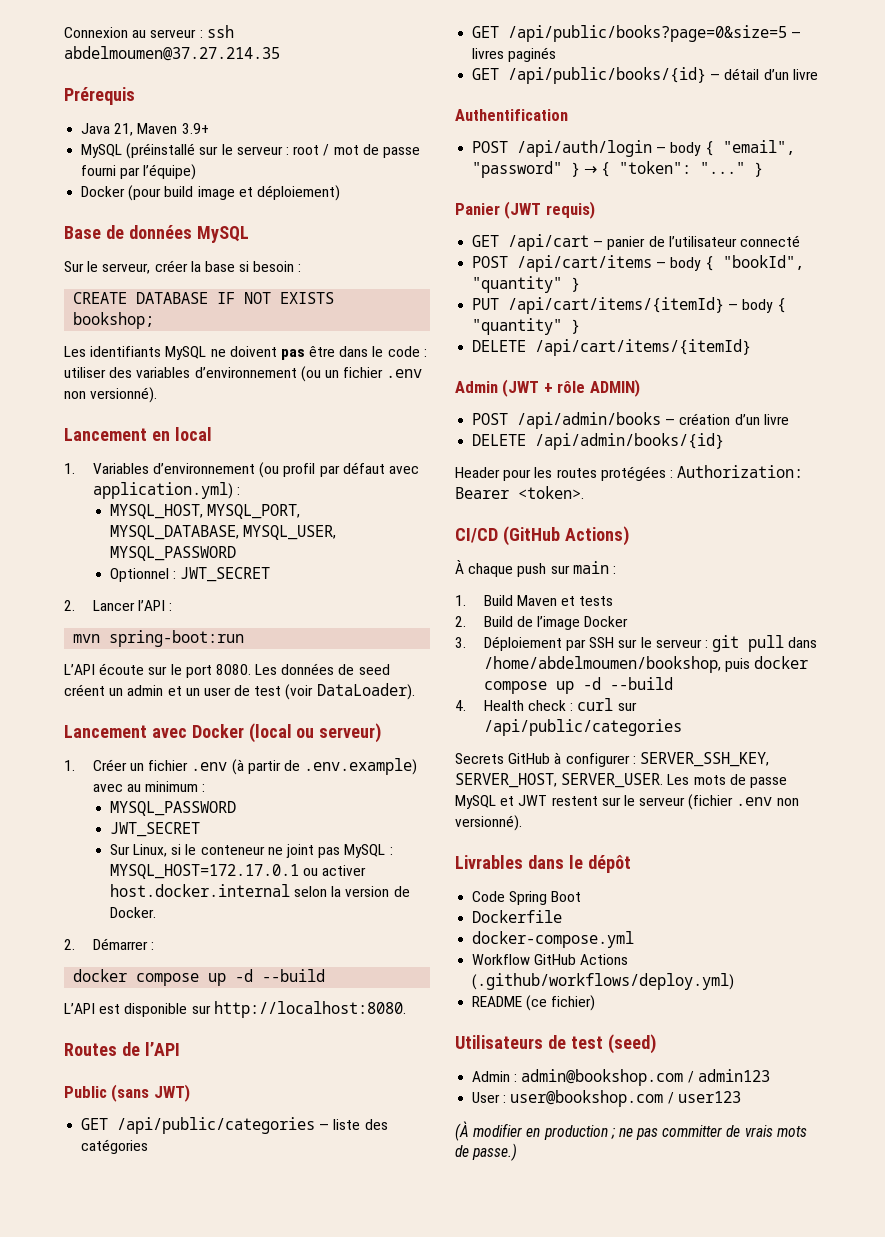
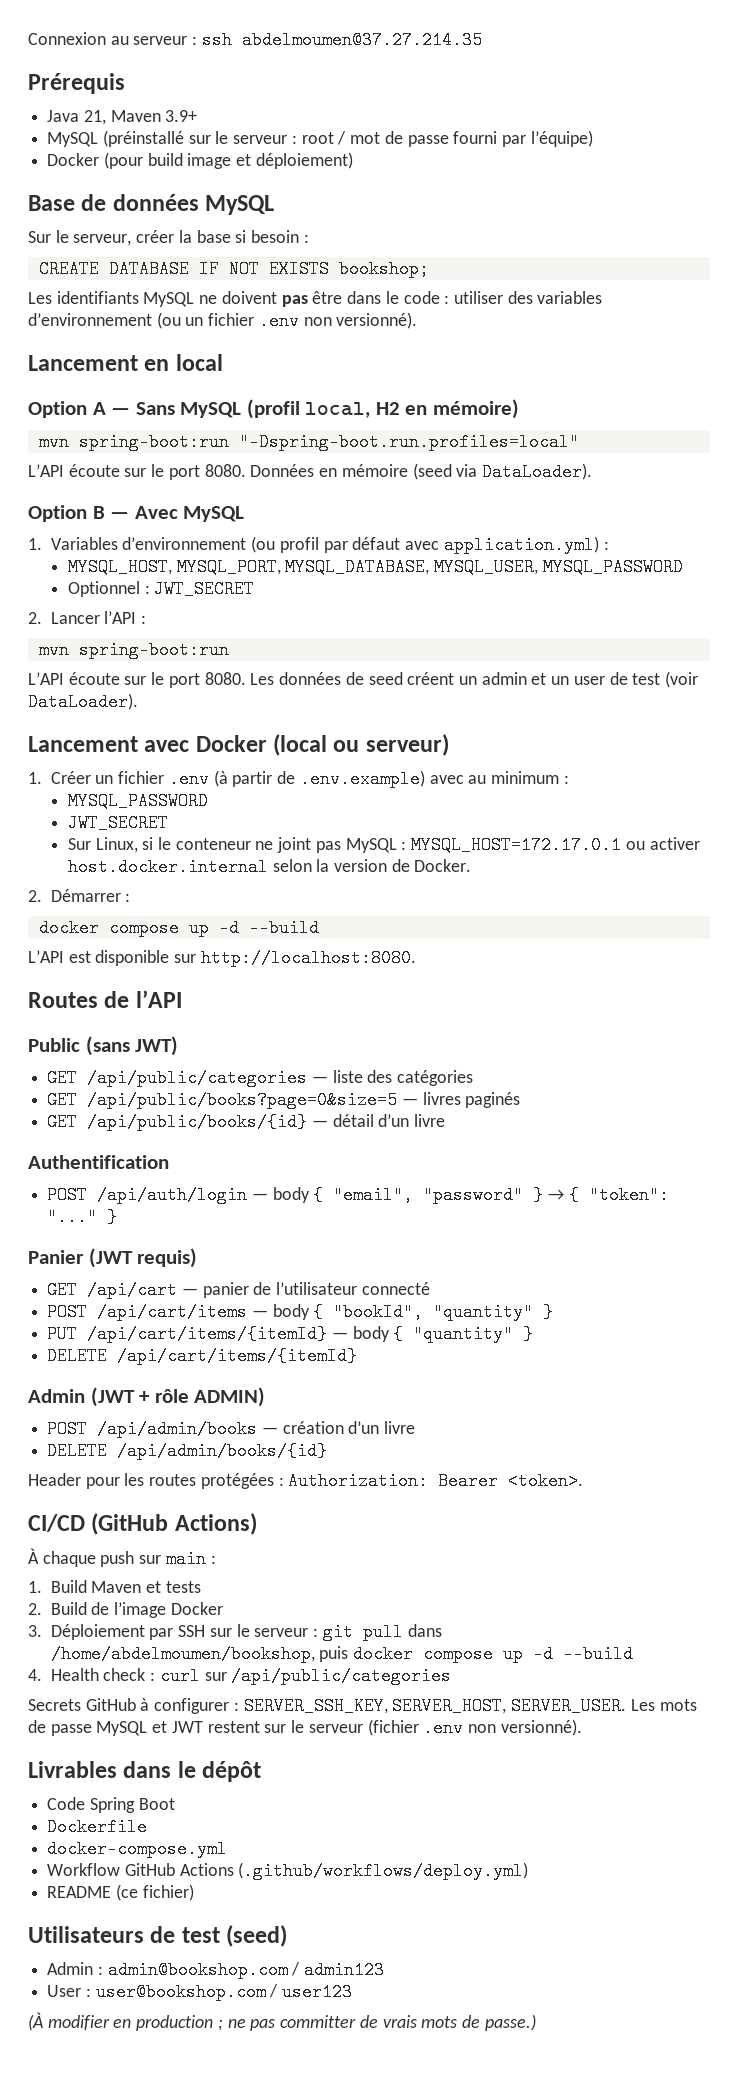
(212, 434) none -> [28,399,519,419] [38,433,579,451] [28,463,592,481] [28,505,245,522] // Option A — Sans MySQL (profil local, H2 en mémoire) // mvn spring-boot:run "-Dspring-boot.run.profiles=local" // L’API écoute sur le port 8080. Données en mémoire (seed via DataLoader). // Option B — Avec MySQL

